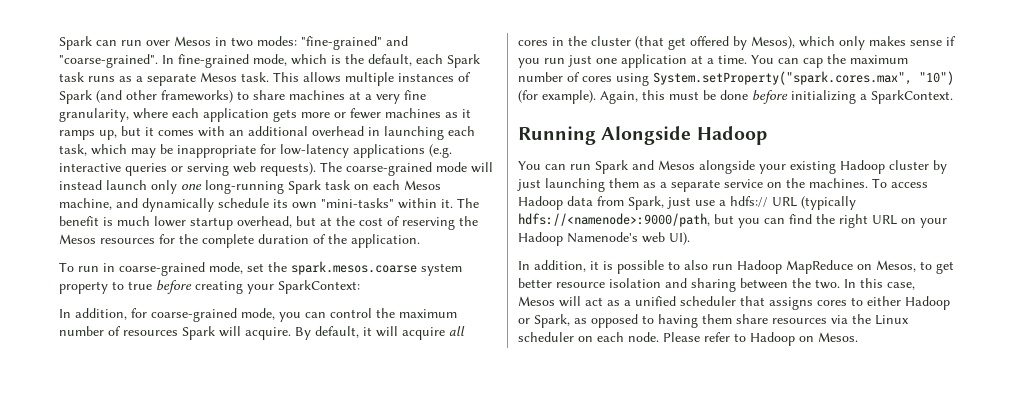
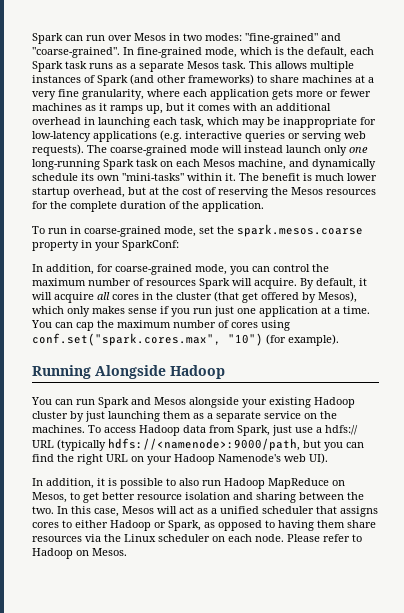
[421,263,462,276] [59,280,360,294] system property to true before creating your SparkContext: -> [32,240,179,251] property in your SparkConf:
[653,71,912,85] System.setProperty("spark.cores.max", -> [32,333,221,346] conf.set("spark.cores.max",
[600,90,953,104] Again, this must be done before initializing a SparkContext. -> (339, 340) none

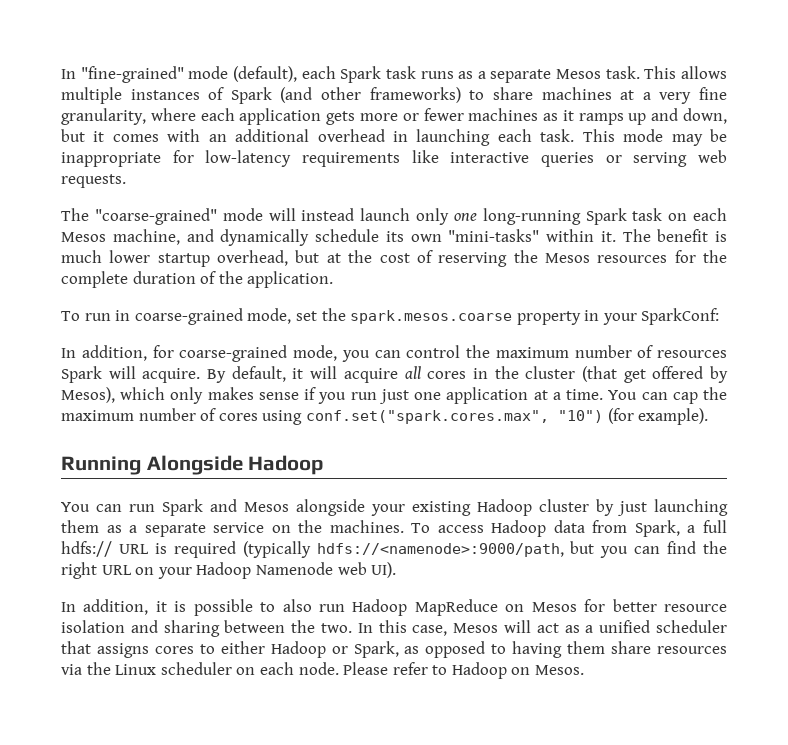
[32,33,341,44] [32,47,347,58] Spark can run over Mesos in two modes: "fine-grained" and "coarse-grained". In fine-grained mode, which is the default, -> [61,66,297,83] In "fine-grained" mode (default),
[146,105,163,114] up, -> [628,108,728,125] up and down,
[180,117,239,128] task, which -> [540,129,664,142] task. This mode
[93,130,182,142] applications (e.g. -> [302,150,439,167] requirements like
[32,144,187,156] requests). The coarse-grained -> [61,174,126,188] [61,208,217,225] requests. // The "coarse-grained"
[272,425,358,436] [32,440,54,448] just use a hdfs:// URL -> [687,520,727,533] [61,541,236,558] a full hdfs:// URL is required
[218,454,281,462] Namenode's -> [255,562,333,575] Namenode
[32,492,99,503] Mesos, to get -> [531,599,606,612] Mesos for

